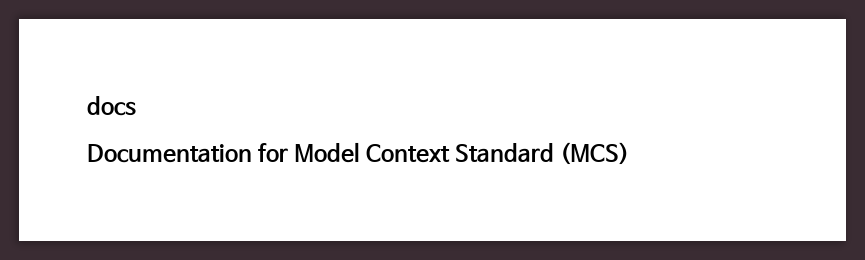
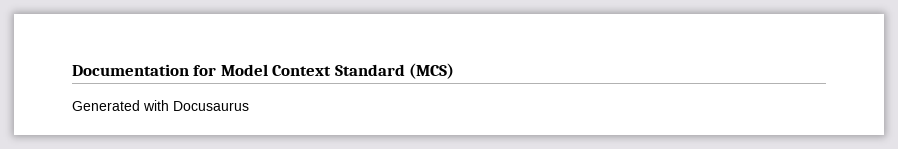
[87,96,136,116] docs // -> (72, 70) none
(630, 153) none -> [72,100,249,111] // Generated with Docusaurus

